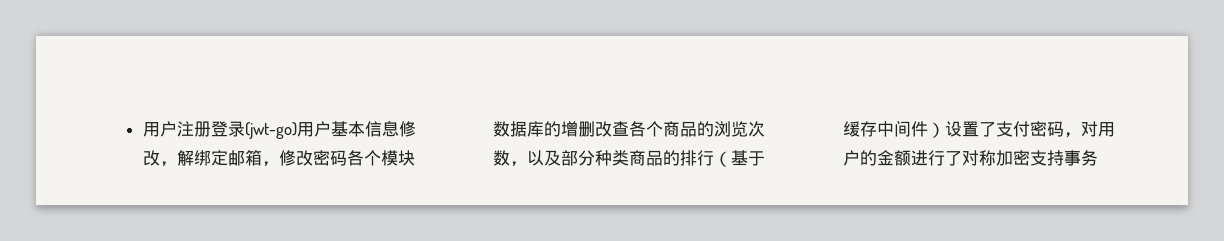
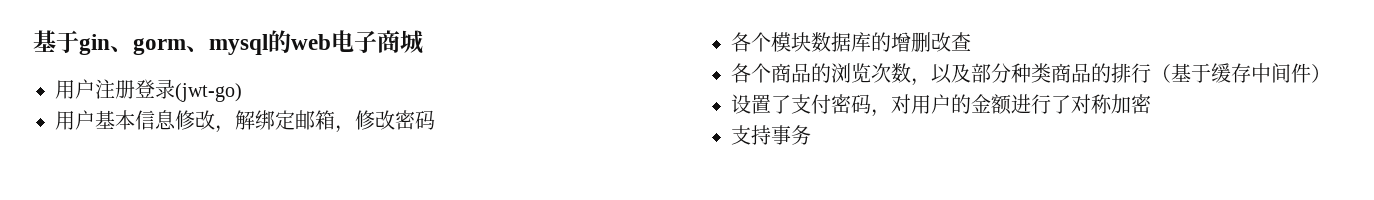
(142, 129) none -> [33,30,423,55] 基于gin、gorm、mysql的web电子商城 //
(297, 130) none -> (242, 92) //
(347, 158) none -> (435, 120) //
(629, 128) none -> (971, 41) //
(945, 130) none -> (1331, 73) //
(1030, 158) none -> (1151, 104) //

